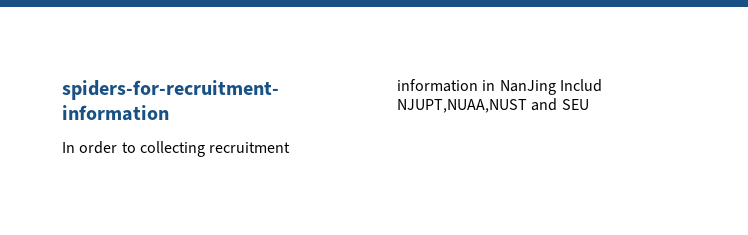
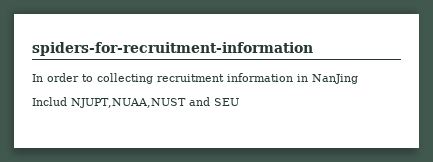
(556, 87) none -> (358, 79) //

